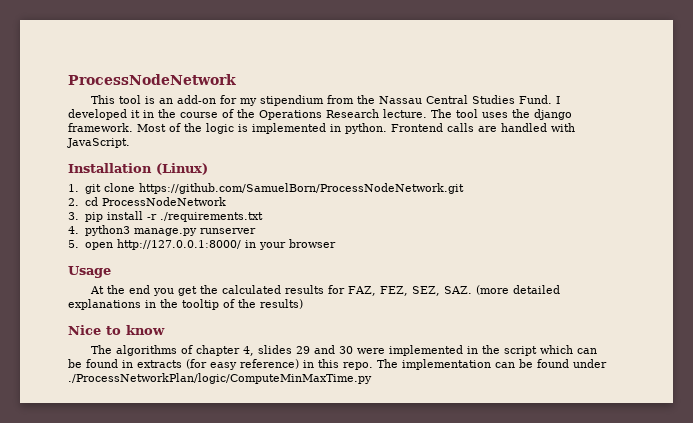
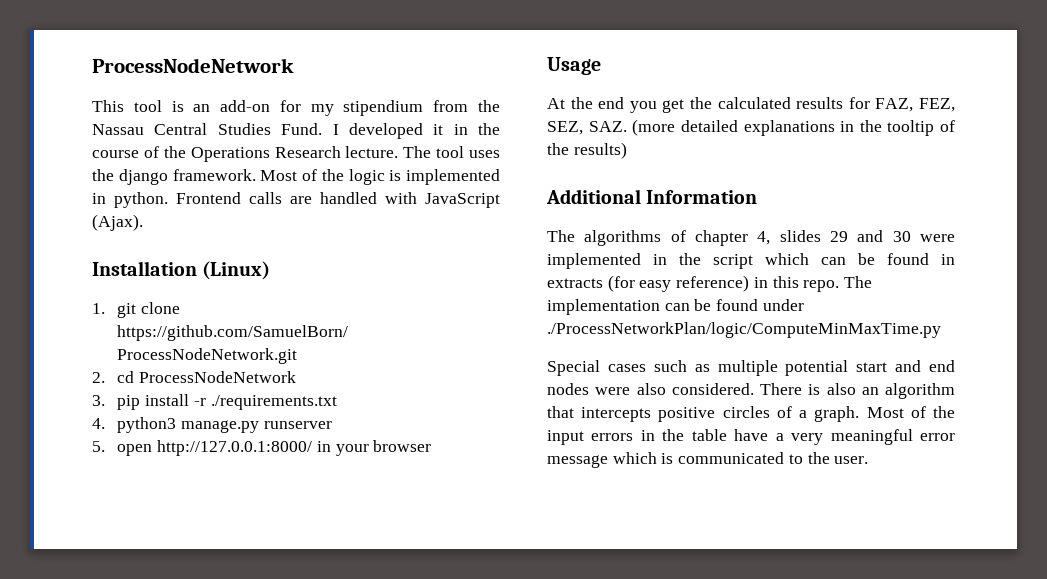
[67,138,130,148] JavaScript. -> [425,193,500,208] [92,214,143,231] JavaScript (Ajax).
[68,325,165,335] Nice to know -> [546,189,758,204] Additional Information
(372, 378) none -> [547,360,955,376] [547,383,955,399] [547,406,955,422] [547,429,956,445] [547,452,869,468] // Special cases such as multiple potential start and end nodes were also considered. There is also an algorithm that intercepts positive circles of a graph. Most of the input errors in the table have a very meaningful error message which is communicated to the user.

